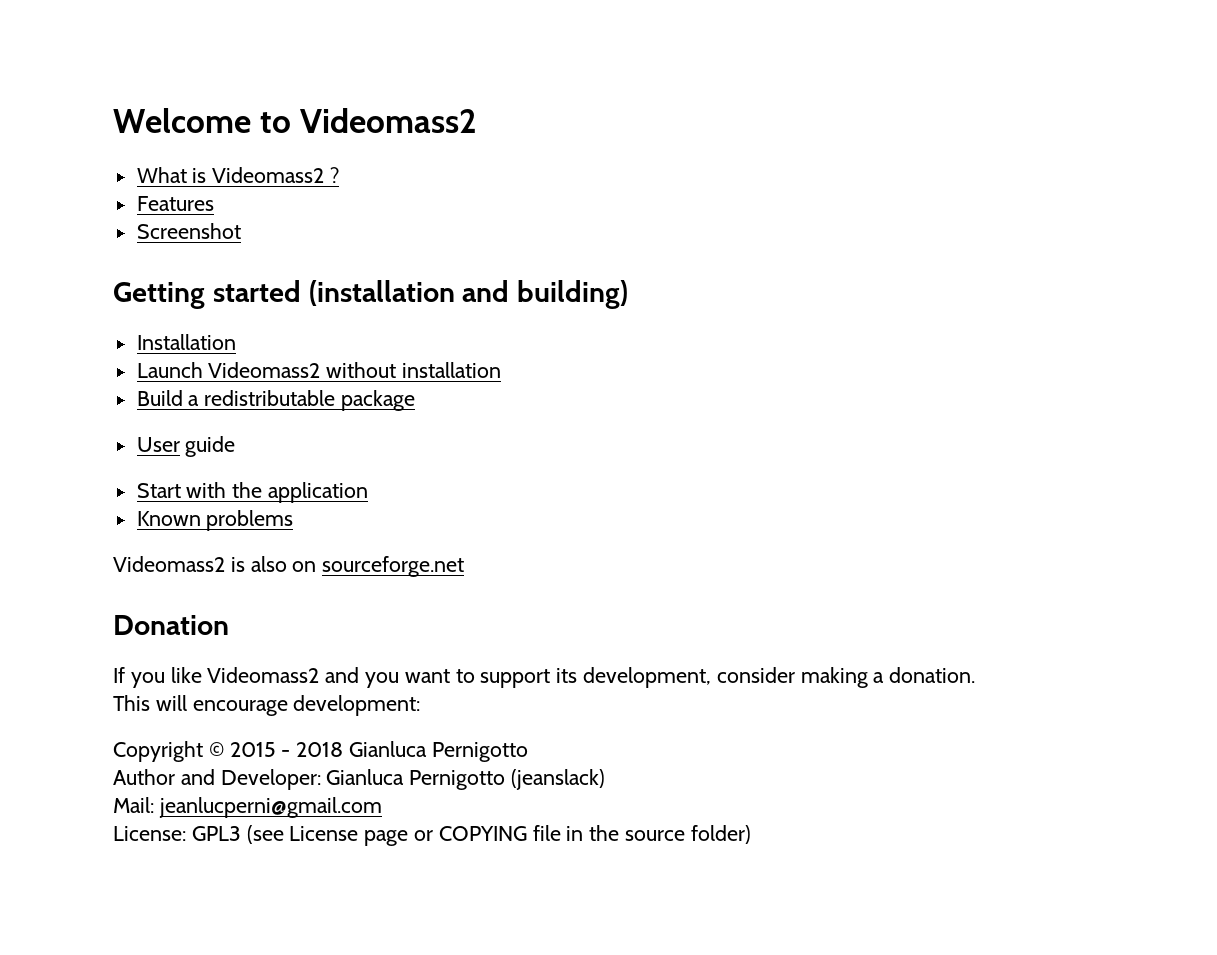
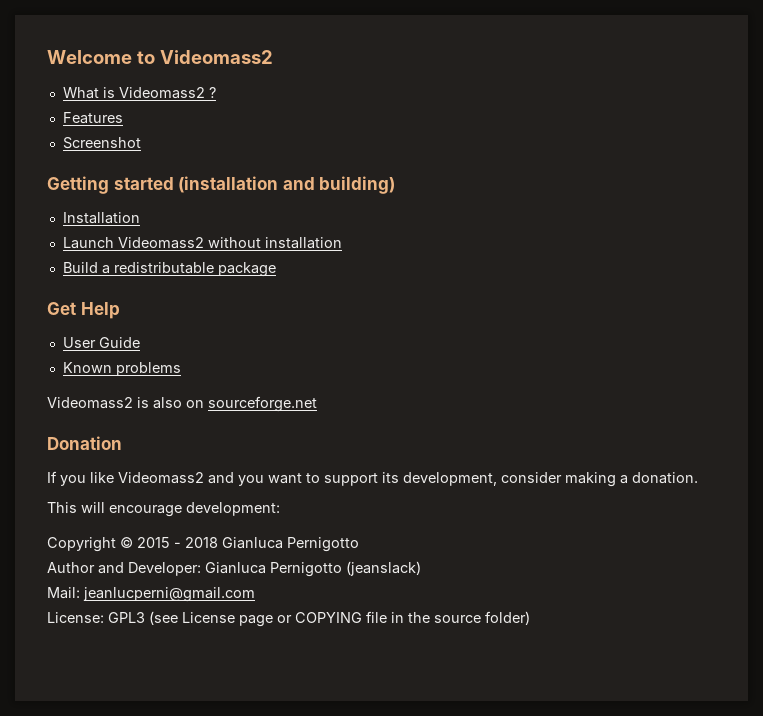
(416, 400) none -> [47,302,120,319] // Get Help
[185,436,236,457] [136,482,369,503] guide // Start with the application -> [98,337,140,348] Guide

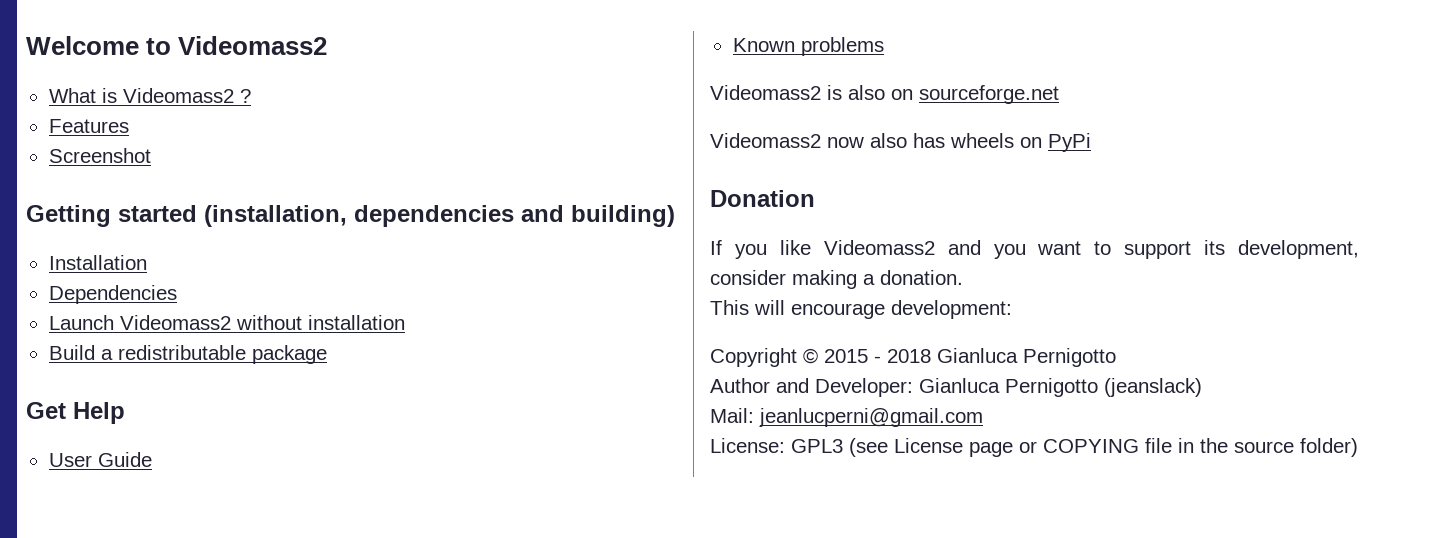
[178,176,279,193] (installation -> [204,205,514,227] (installation, dependencies
(140, 218) none -> [48,285,177,304] // Dependencies
(317, 404) none -> [710,133,1091,152] // Videomass2 now also has wheels on PyPi

